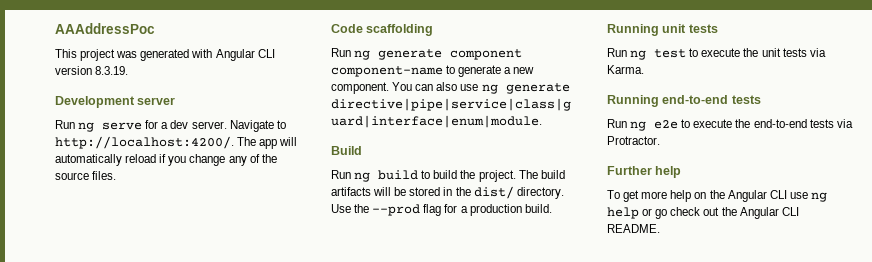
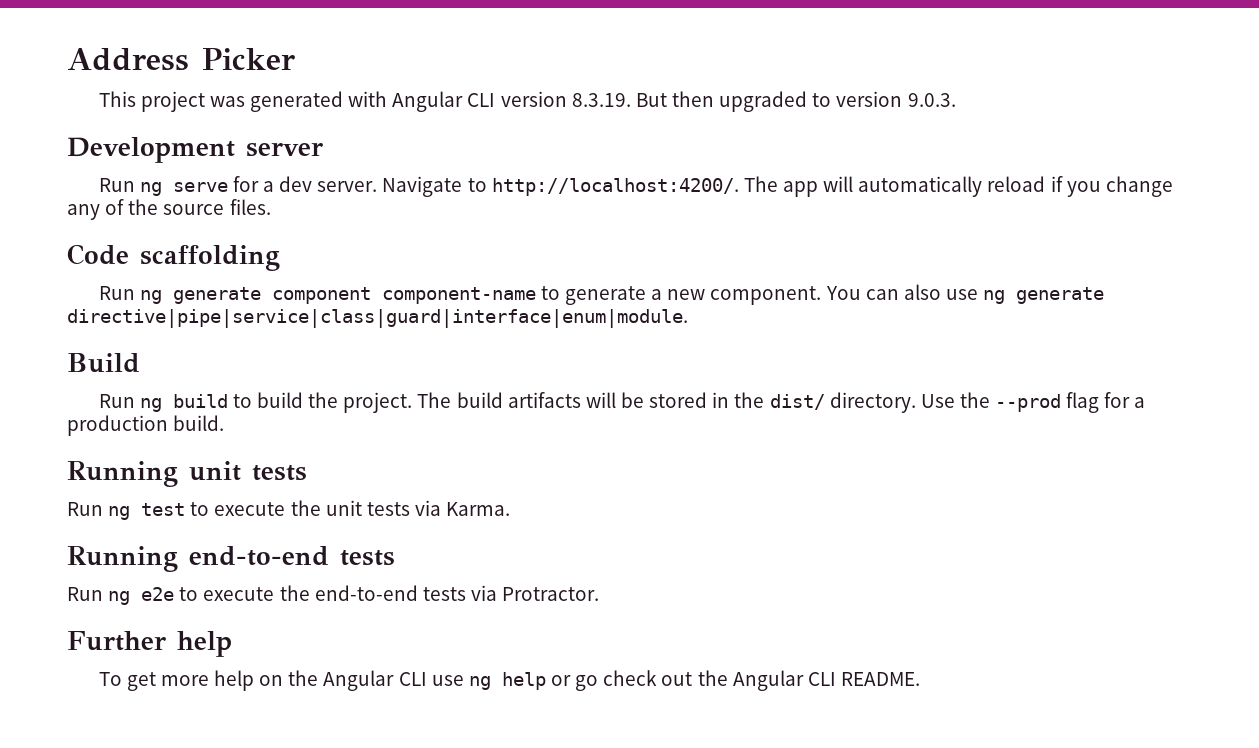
[55,23,155,34] AAAddressPoc -> [67,48,295,71] Address Picker
(129, 70) none -> [635,91,956,112] But then upgraded to version 9.0.3.

